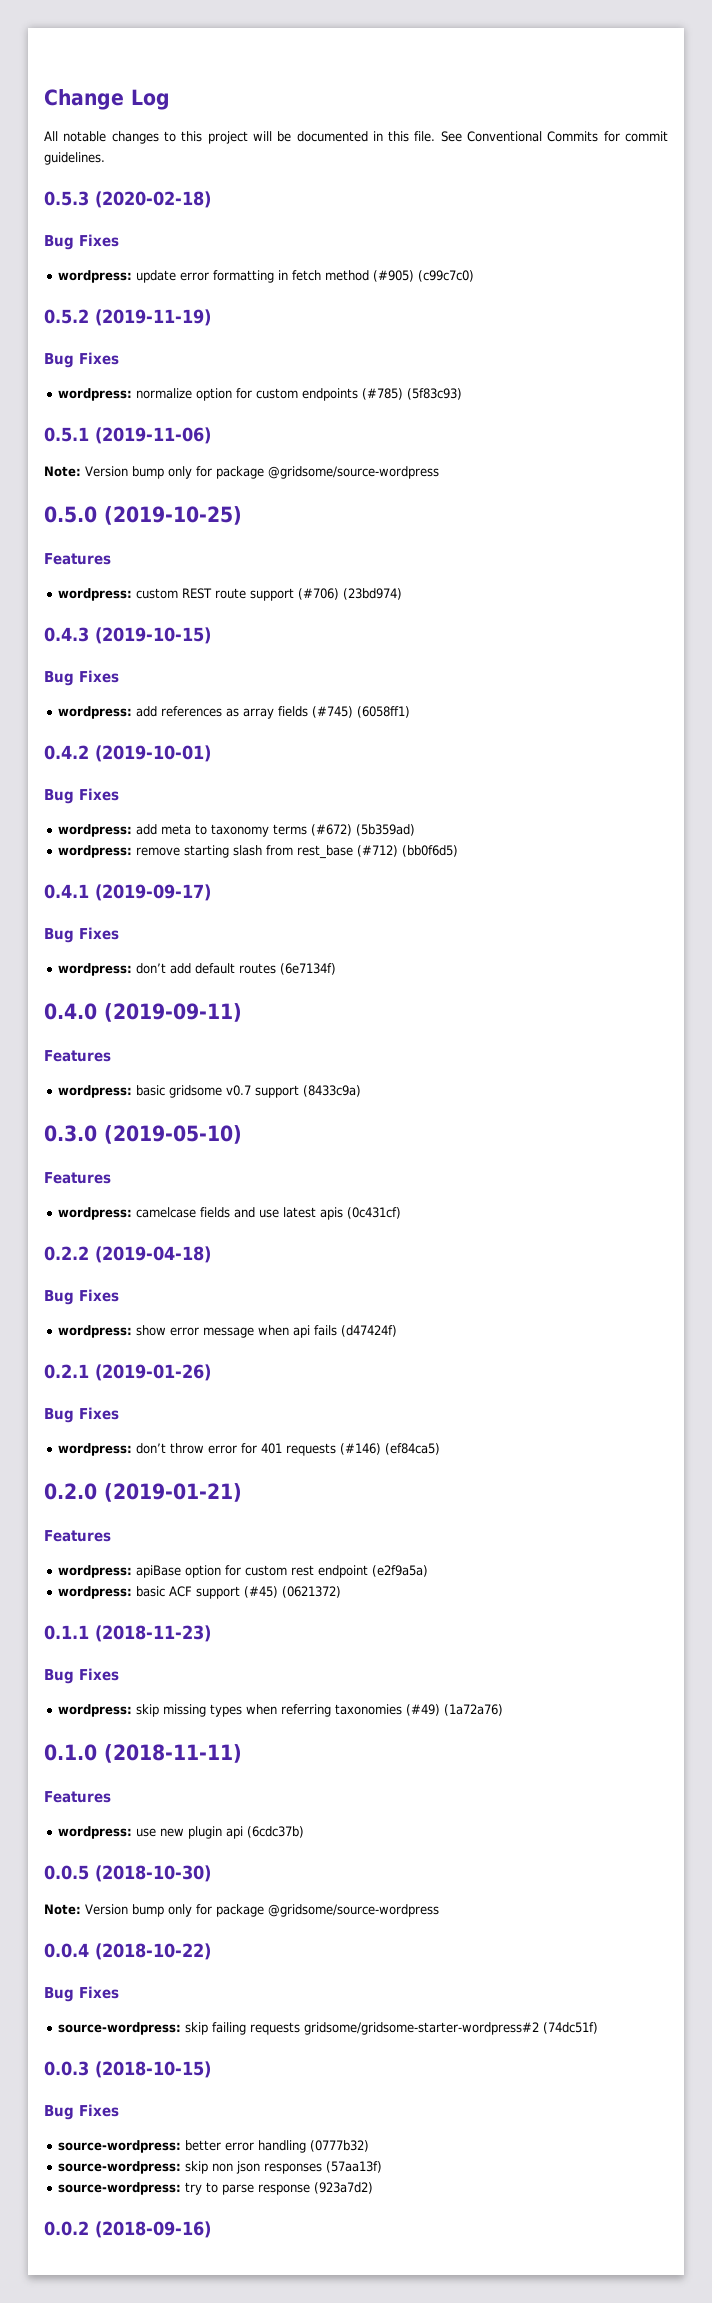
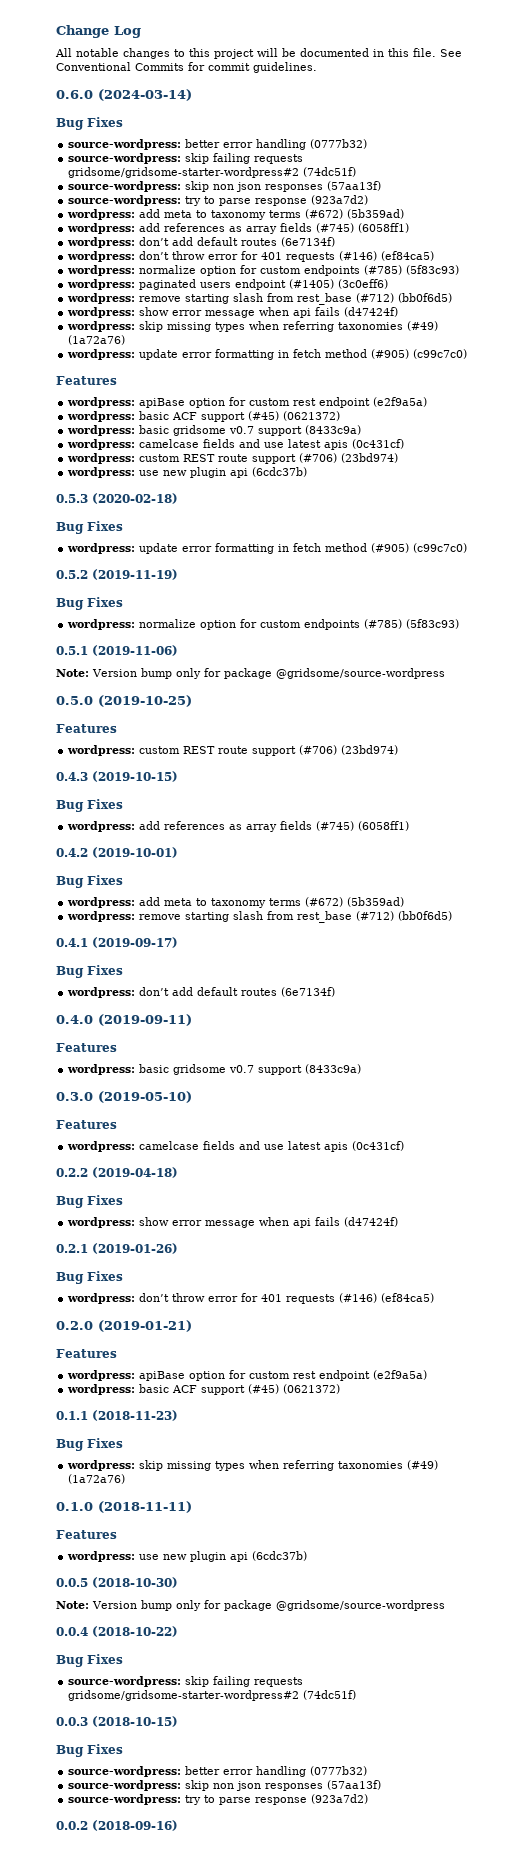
(105, 158) none -> [56,89,192,101] [56,117,123,130] [68,139,368,150] [68,153,304,164] [68,167,357,178] [68,181,382,192] [68,195,369,206] [67,209,405,220] [67,223,410,234] [67,237,336,248] [67,251,435,262] [67,265,460,276] [67,279,389,290] [67,293,453,305] [67,307,399,318] [67,321,439,332] [68,335,126,345] [67,349,468,360] [56,376,117,385] [67,397,428,408] [67,411,341,422] [67,425,362,436] [67,439,405,450] [67,453,399,464] [67,467,308,478] // 0.6.0 (2024-03-14) // Bug Fixes // source-wordpress: better error handling (0777b32) // source-wordpress: skip failing requests gridsome/gridsome-starter-wordpress#2 (74dc51f) // source-wordpress: skip non json responses (57aa13f) // source-wordpress: try to parse response (923a7d2) // wordpress: add meta to taxonomy terms (#672) (5b359ad) // wordpress: add references as array fields (#745) (6058ff1) // wordpress: don’t add default routes (6e7134f) // wordpress: don’t throw error for 401 requests (#146) (ef84ca5) // wordpress: normalize option for custom endpoints (#785) (5f83c93) // wordpress: paginated users endpoint (#1405) (3c0eff6) // wordpress: remove starting slash from rest_base (#712) (bb0f6d5) // wordpress: show error message when api fails (d47424f) // wordpress: skip missing types when referring taxonomies (#49) (1a72a76) // wordpress: update error formatting in fetch method (#905) (c99c7c0) // Features // wordpress: apiBase option for custom rest endpoint (e2f9a5a) // wordpress: basic ACF support (#45) (0621372) // wordpress: basic gridsome v0.7 support (8433c9a) // wordpress: camelcase fields and use latest apis (0c431cf) // wordpress: custom REST route support (#706) (23bd974) // wordpress: use new plugin api (6cdc37b)

